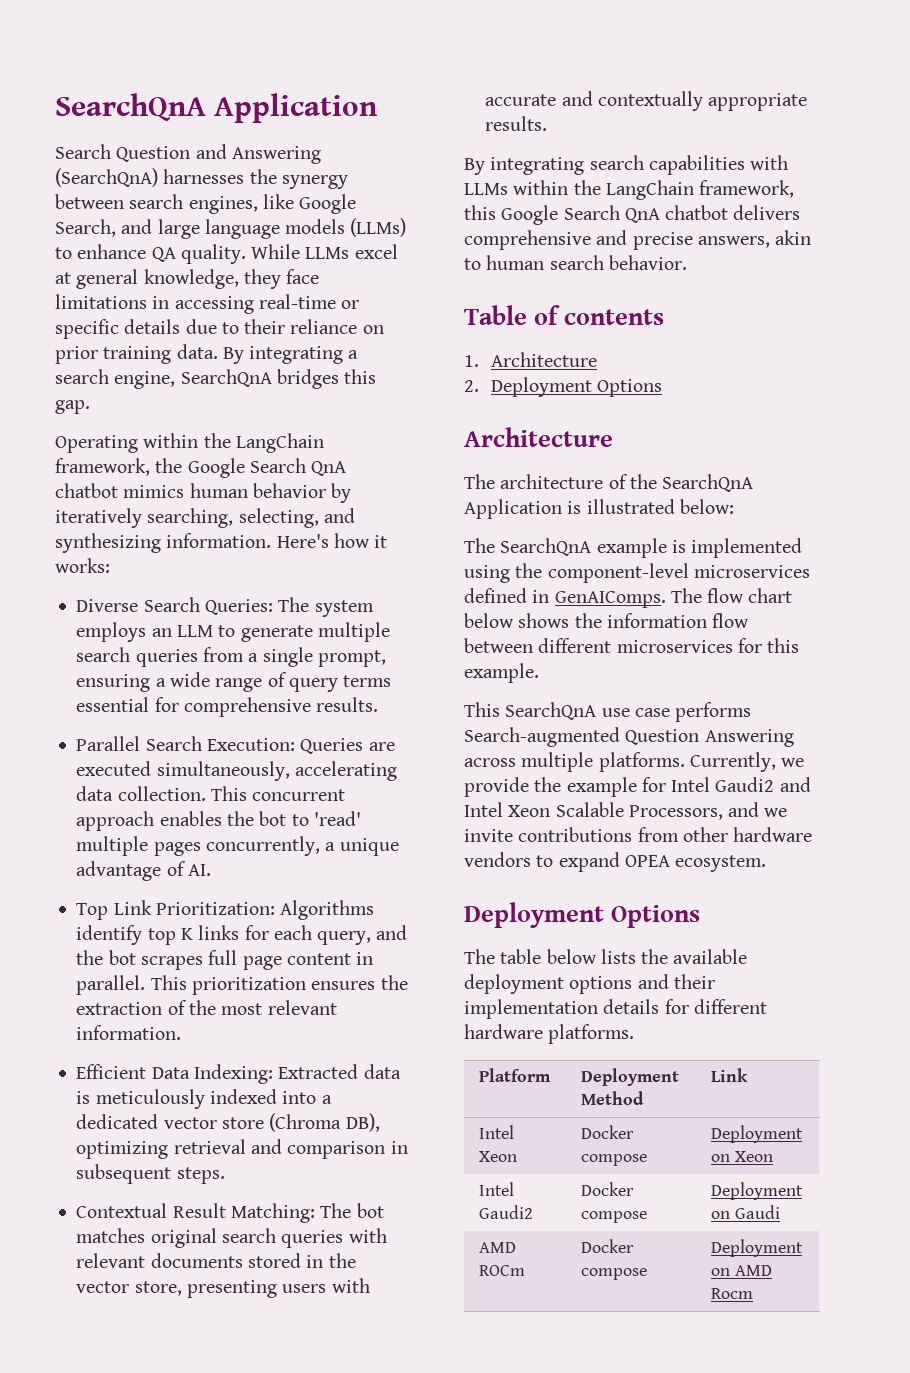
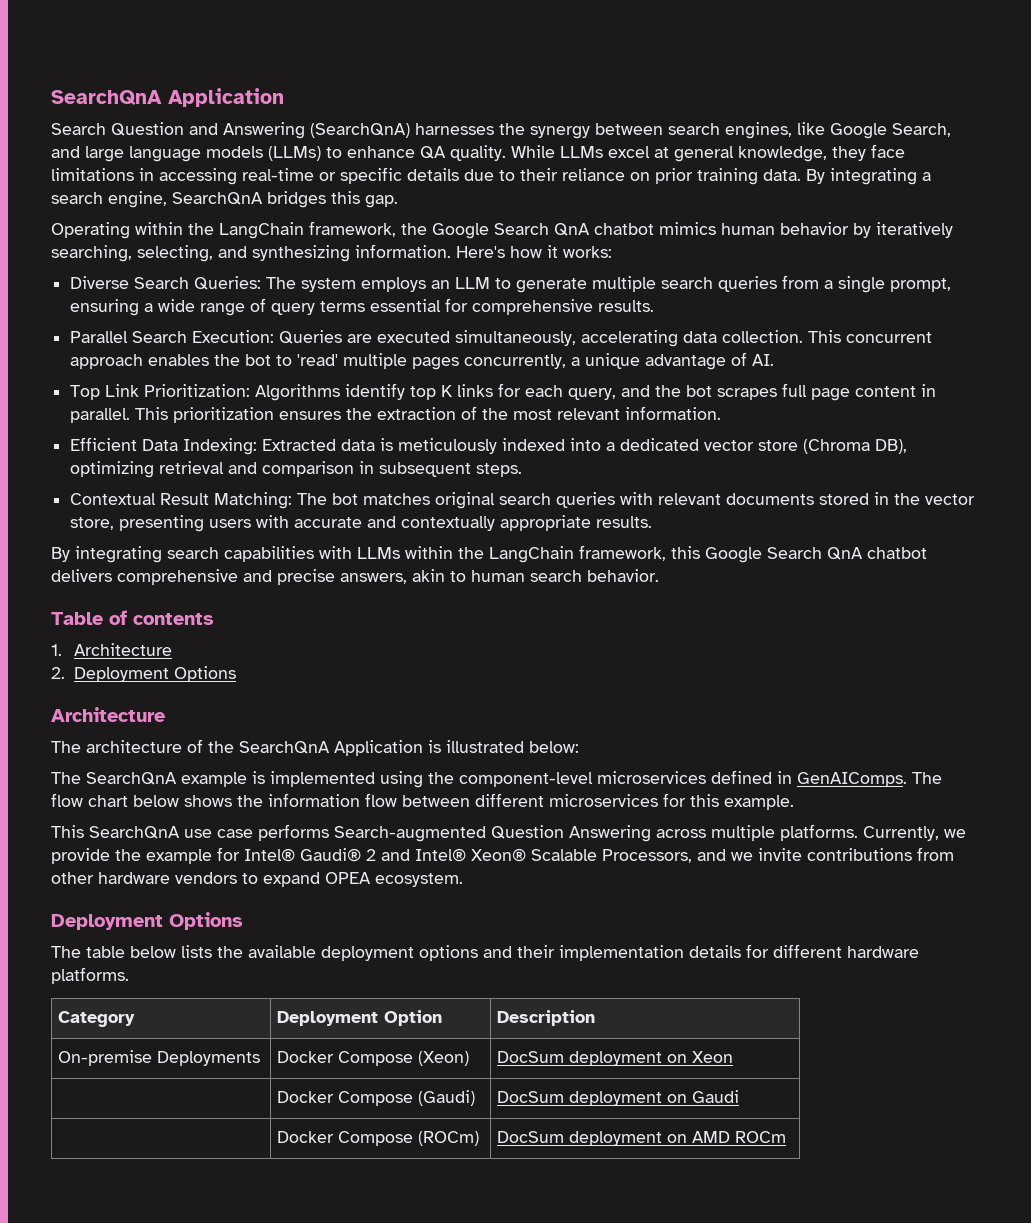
[671,777,811,792] [464,802,551,817] Intel Gaudi2 and Intel Xeon -> [244,848,526,862] Intel® Gaudi® 2 and Intel® Xeon®
[479,1068,552,1082] [581,1068,680,1086] [581,1091,645,1105] [711,1068,749,1082] [479,1125,515,1139] [479,1151,518,1162] [581,1125,635,1139] [581,1154,648,1166] [711,1125,804,1143] Platform | Deployment Method | Link // Intel Xeon | Docker compose | Deployment -> [58,1011,136,1027] [277,1010,443,1026] [497,1010,596,1026] [58,1050,261,1066] [277,1051,470,1066] [497,1051,663,1066] Category | Deployment Option | Description // On-premise Deployments | Docker Compose (Xeon) | DocSum deployment
[479,1182,515,1196] [479,1205,534,1219] [581,1182,635,1196] [581,1211,648,1223] [711,1182,804,1200] [711,1205,781,1219] [479,1242,517,1253] [479,1265,526,1276] [581,1239,635,1253] [581,1268,648,1280] [711,1239,804,1257] [711,1265,773,1276] [711,1288,754,1299] Intel Gaudi2 | Docker compose | Deployment on Gaudi // AMD ROCm | Docker compose | Deployment on AMD Rocm -> [277,1090,476,1106] [497,1090,740,1106] [277,1131,480,1146] [497,1131,787,1146] | Docker Compose (Gaudi) | DocSum deployment on Gaudi // | Docker Compose (ROCm) | DocSum deployment on AMD ROCm

